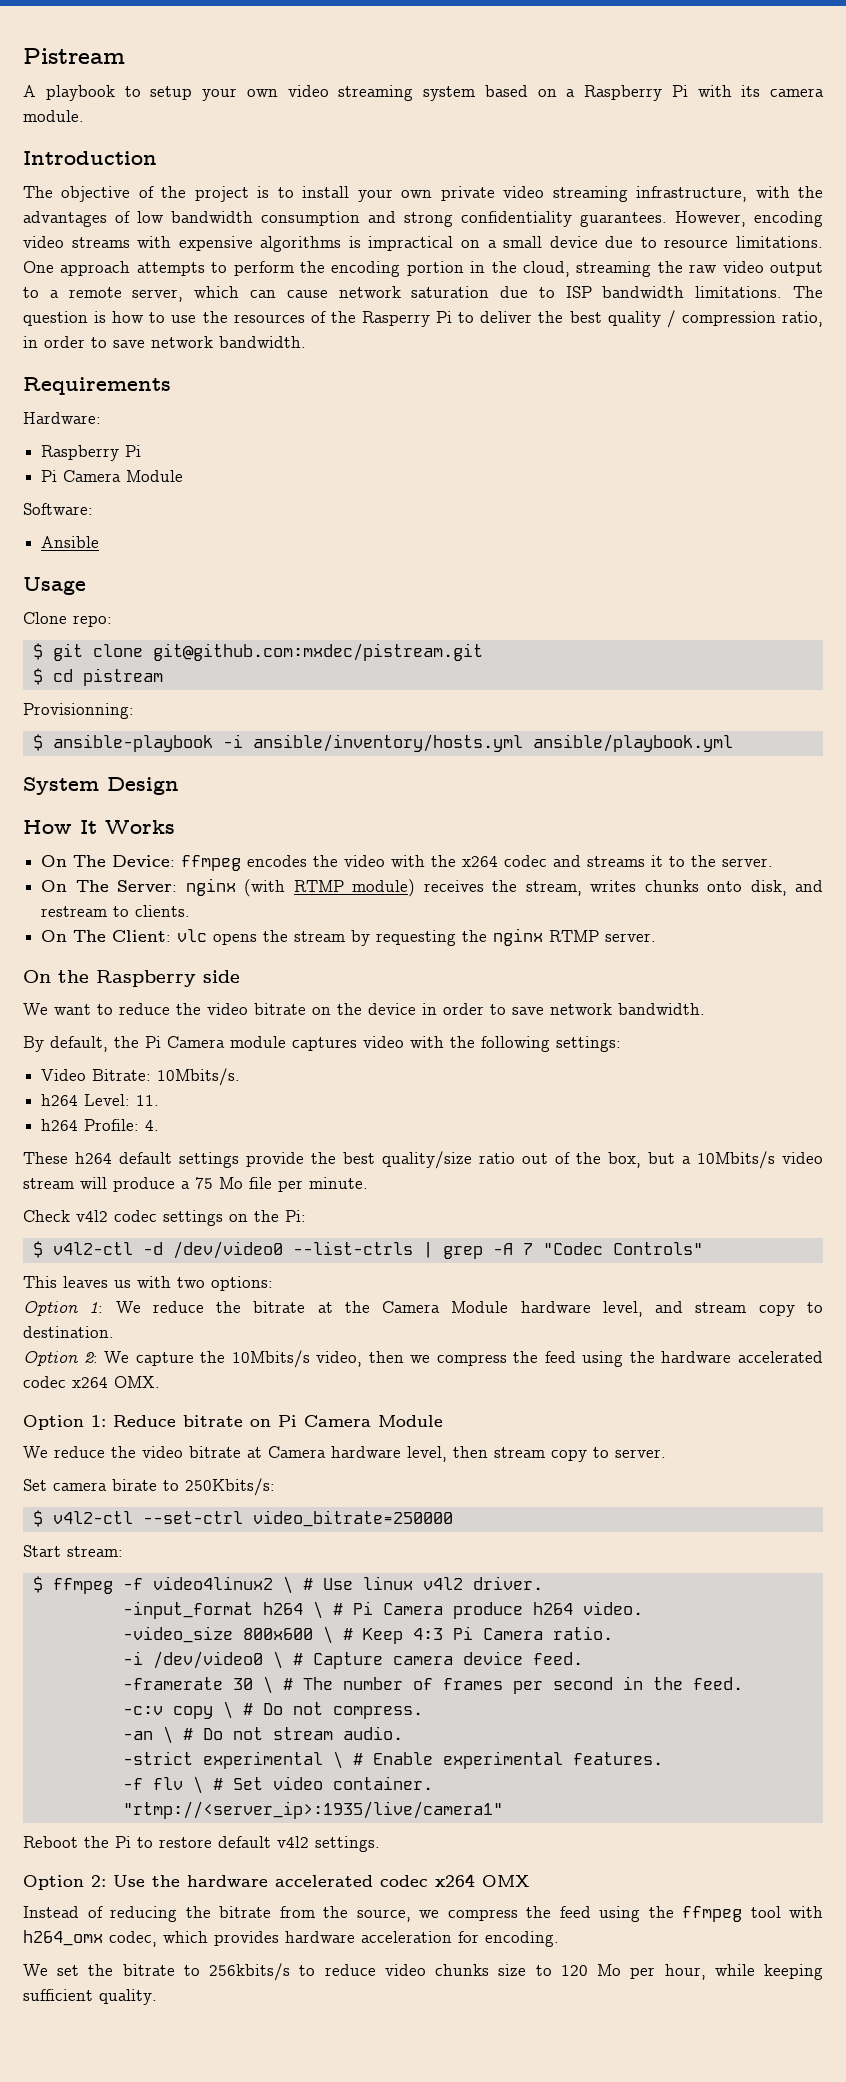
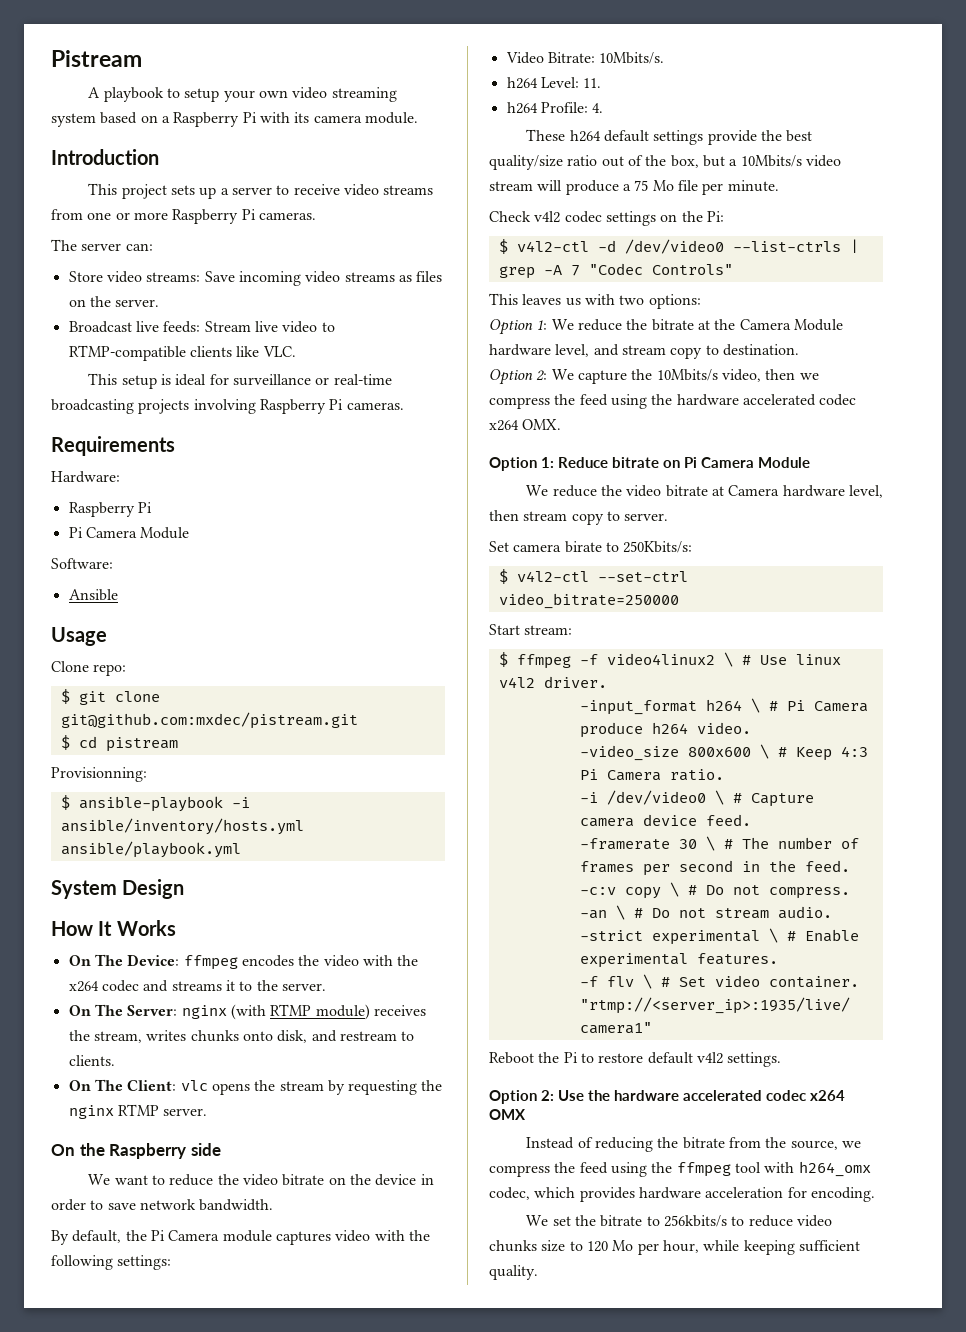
[23,186,823,202] [23,211,823,227] [23,236,823,252] [23,261,823,277] [23,286,824,302] [23,310,823,328] [23,336,306,348] The objective of the project is to install your own private video streaming infrastructure, with the advantages of low bandwidth consumption and strong confidentiality guarantees. However, encoding video streams with expensive algorithms is impractical on a small device due to resource limitations. One approach attempts to perform the encoding portion in the cloud, streaming the raw video output to a remote server, which can cause network saturation due to ISP bandwidth limitations. The question is how to use the resources of the Rasperry Pi to deliver the best quality / compression ratio, in order to save network bandwidth. -> [88,183,434,199] [51,209,316,224] [51,239,153,251] [68,271,443,286] [68,296,160,307] [68,321,335,333] [68,345,296,361] [88,373,392,389] [51,399,404,414] This project sets up a server to receive video streams from one or more Raspberry Pi cameras. // The server can: // Store video streams: Save incoming video streams as files on the server. // Broadcast live feeds: Stream live video to RTMP-compatible clients like VLC. // This setup is ideal for surveillance or real-time broadcasting projects involving Raspberry Pi cameras.

